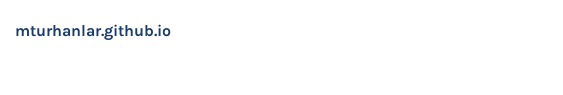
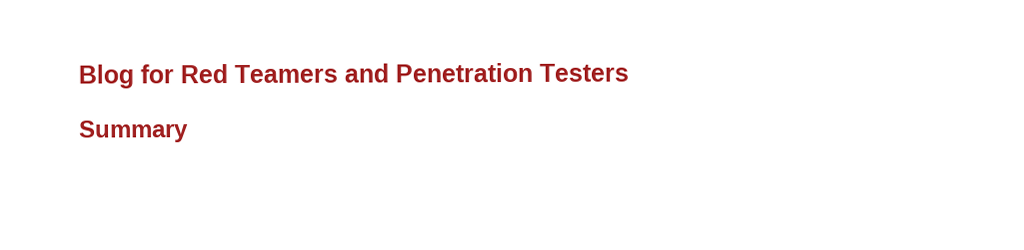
[15,24,171,41] mturhanlar.github.io -> [78,62,629,89] [78,120,189,143] Blog for Red Teamers and Penetration Testers // Summary

